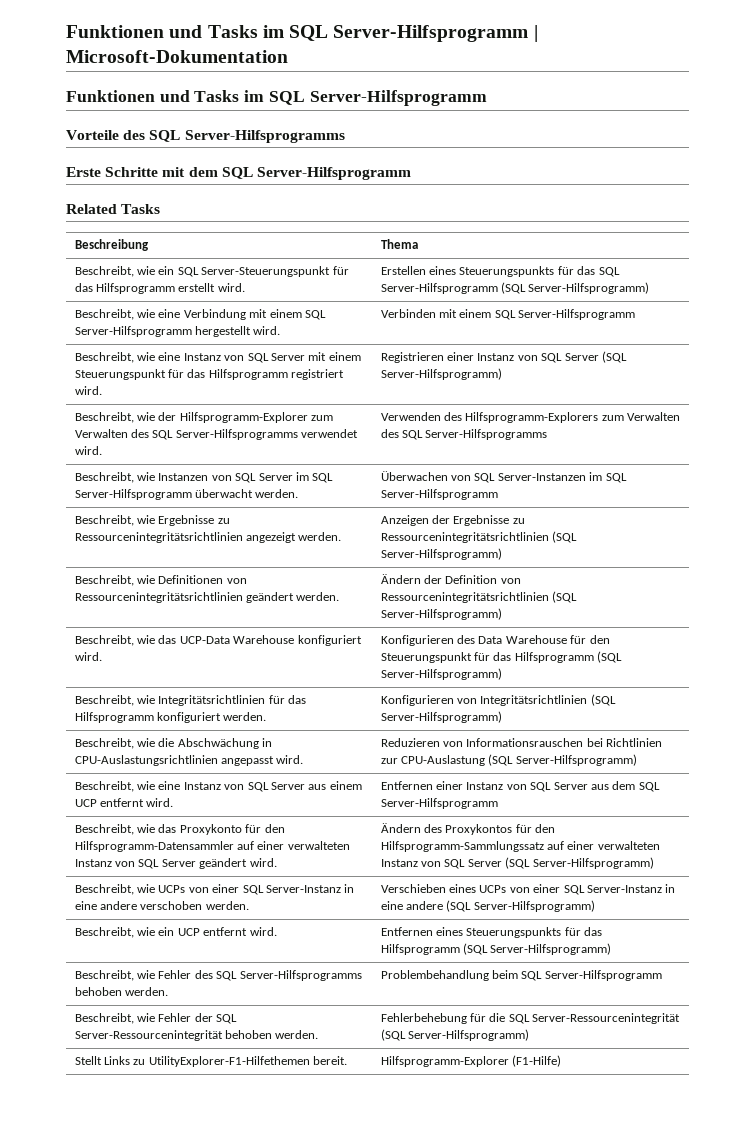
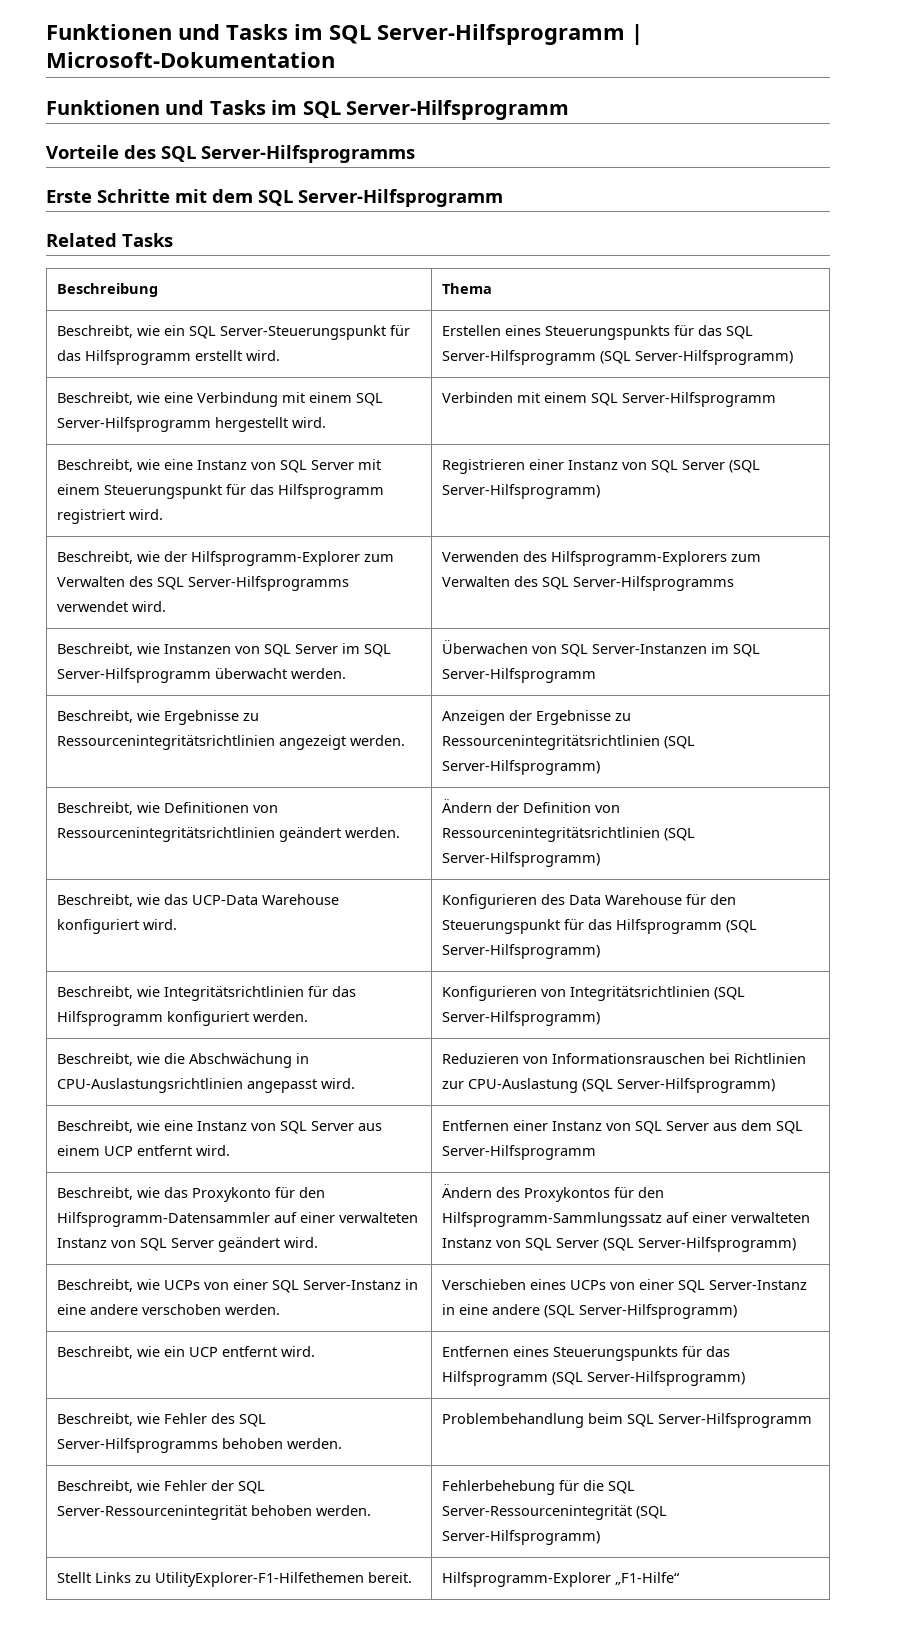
[512,1055,562,1067] (F1-Hilfe) -> [614,1572,680,1585] „F1-Hilfe“

